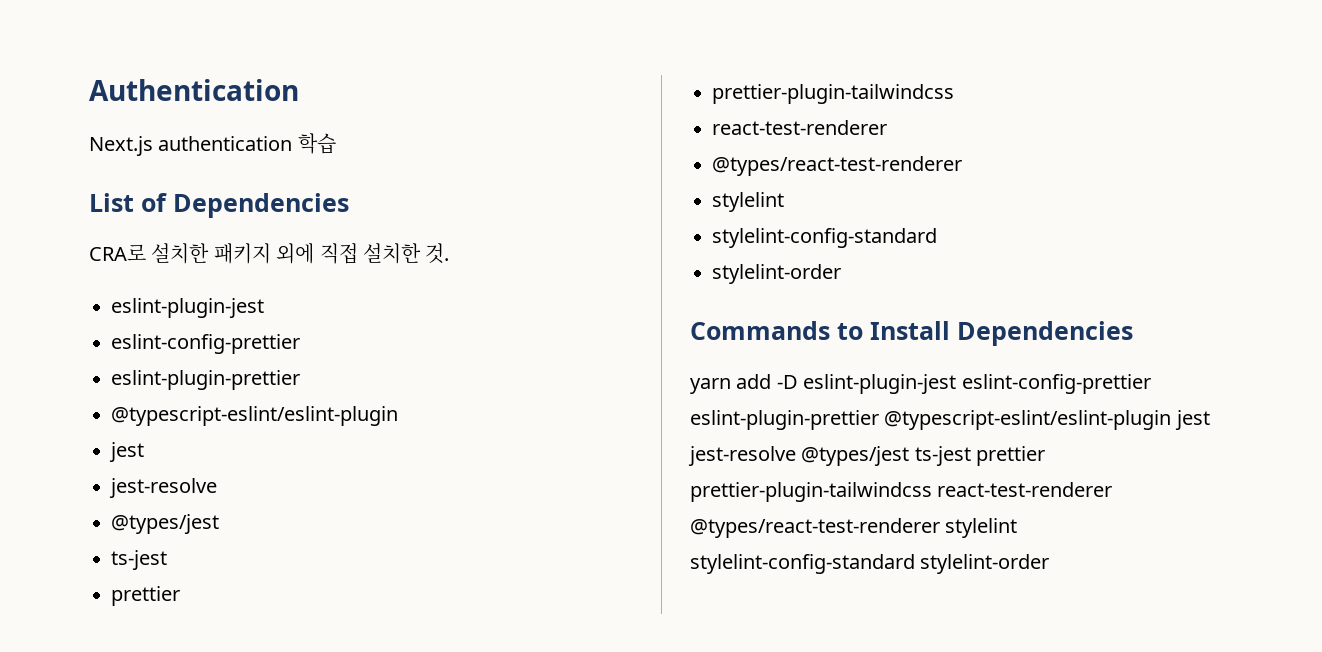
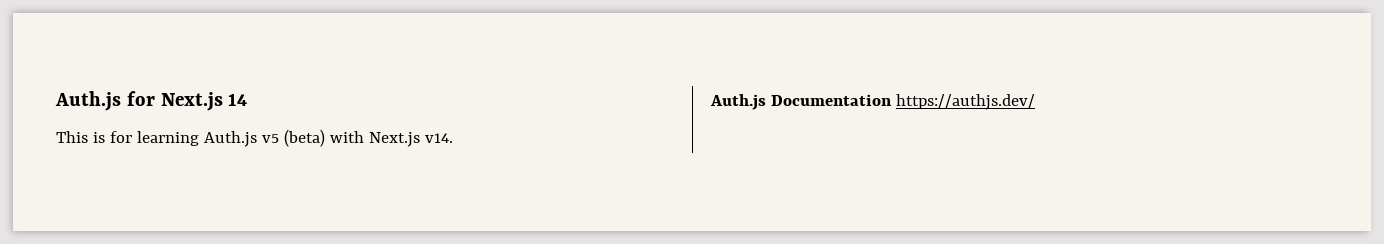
[89,79,299,101] [89,133,336,156] [89,193,349,218] [89,243,450,264] [111,298,264,318] [111,334,300,354] [111,370,300,390] [111,406,398,426] [109,442,144,462] [109,478,217,498] [111,514,219,534] [111,550,167,570] [111,586,180,606] [712,84,954,104] [712,120,887,135] [712,156,962,176] [712,192,784,212] [712,228,937,248] [712,264,841,284] [690,321,1133,346] [690,374,1151,394] [690,410,1210,430] [688,446,1046,466] [690,482,1113,502] [690,518,1018,538] [690,554,1050,574] Authentication // Next.js authentication 학습 // List of Dependencies // CRA로 설치한 패키지 외에 직접 설치한 것. // eslint-plugin-jest // eslint-config-prettier // eslint-plugin-prettier // @typescript-eslint/eslint-plugin // jest // jest-resolve // @types/jest // ts-jest // prettier // prettier-plugin-tailwindcss // react-test-renderer // @types/react-test-renderer // stylelint // stylelint-config-standard // stylelint-order // Commands to Install Dependencies // yarn add -D eslint-plugin-jest eslint-config-prettier eslint-plugin-prettier @typescript-eslint/eslint-plugin jest jest-resolve @types/jest ts-jest prettier prettier-plugin-tailwindcss react-test-renderer @types/react-test-renderer stylelint stylelint-config-standard stylelint-order -> [55,91,248,111] [56,129,453,147] [710,94,1035,110] Auth.js for Next.js 14 // This is for learning Auth.js v5 (beta) with Next.js v14. // Auth.js Documentation https://authjs.dev/

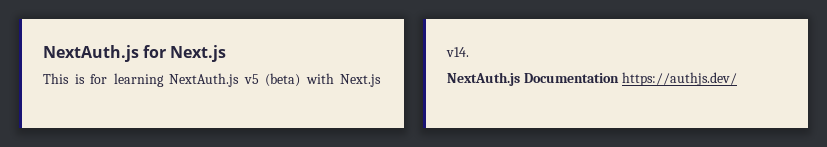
[55,91,121,111] Auth.js -> [43,45,139,62] NextAuth.js
[228,93,248,106] 14 -> (227, 53) none
[203,131,257,147] Auth.js -> [169,73,239,87] NextAuth.js
[710,94,766,110] Auth.js -> [447,72,520,86] NextAuth.js

